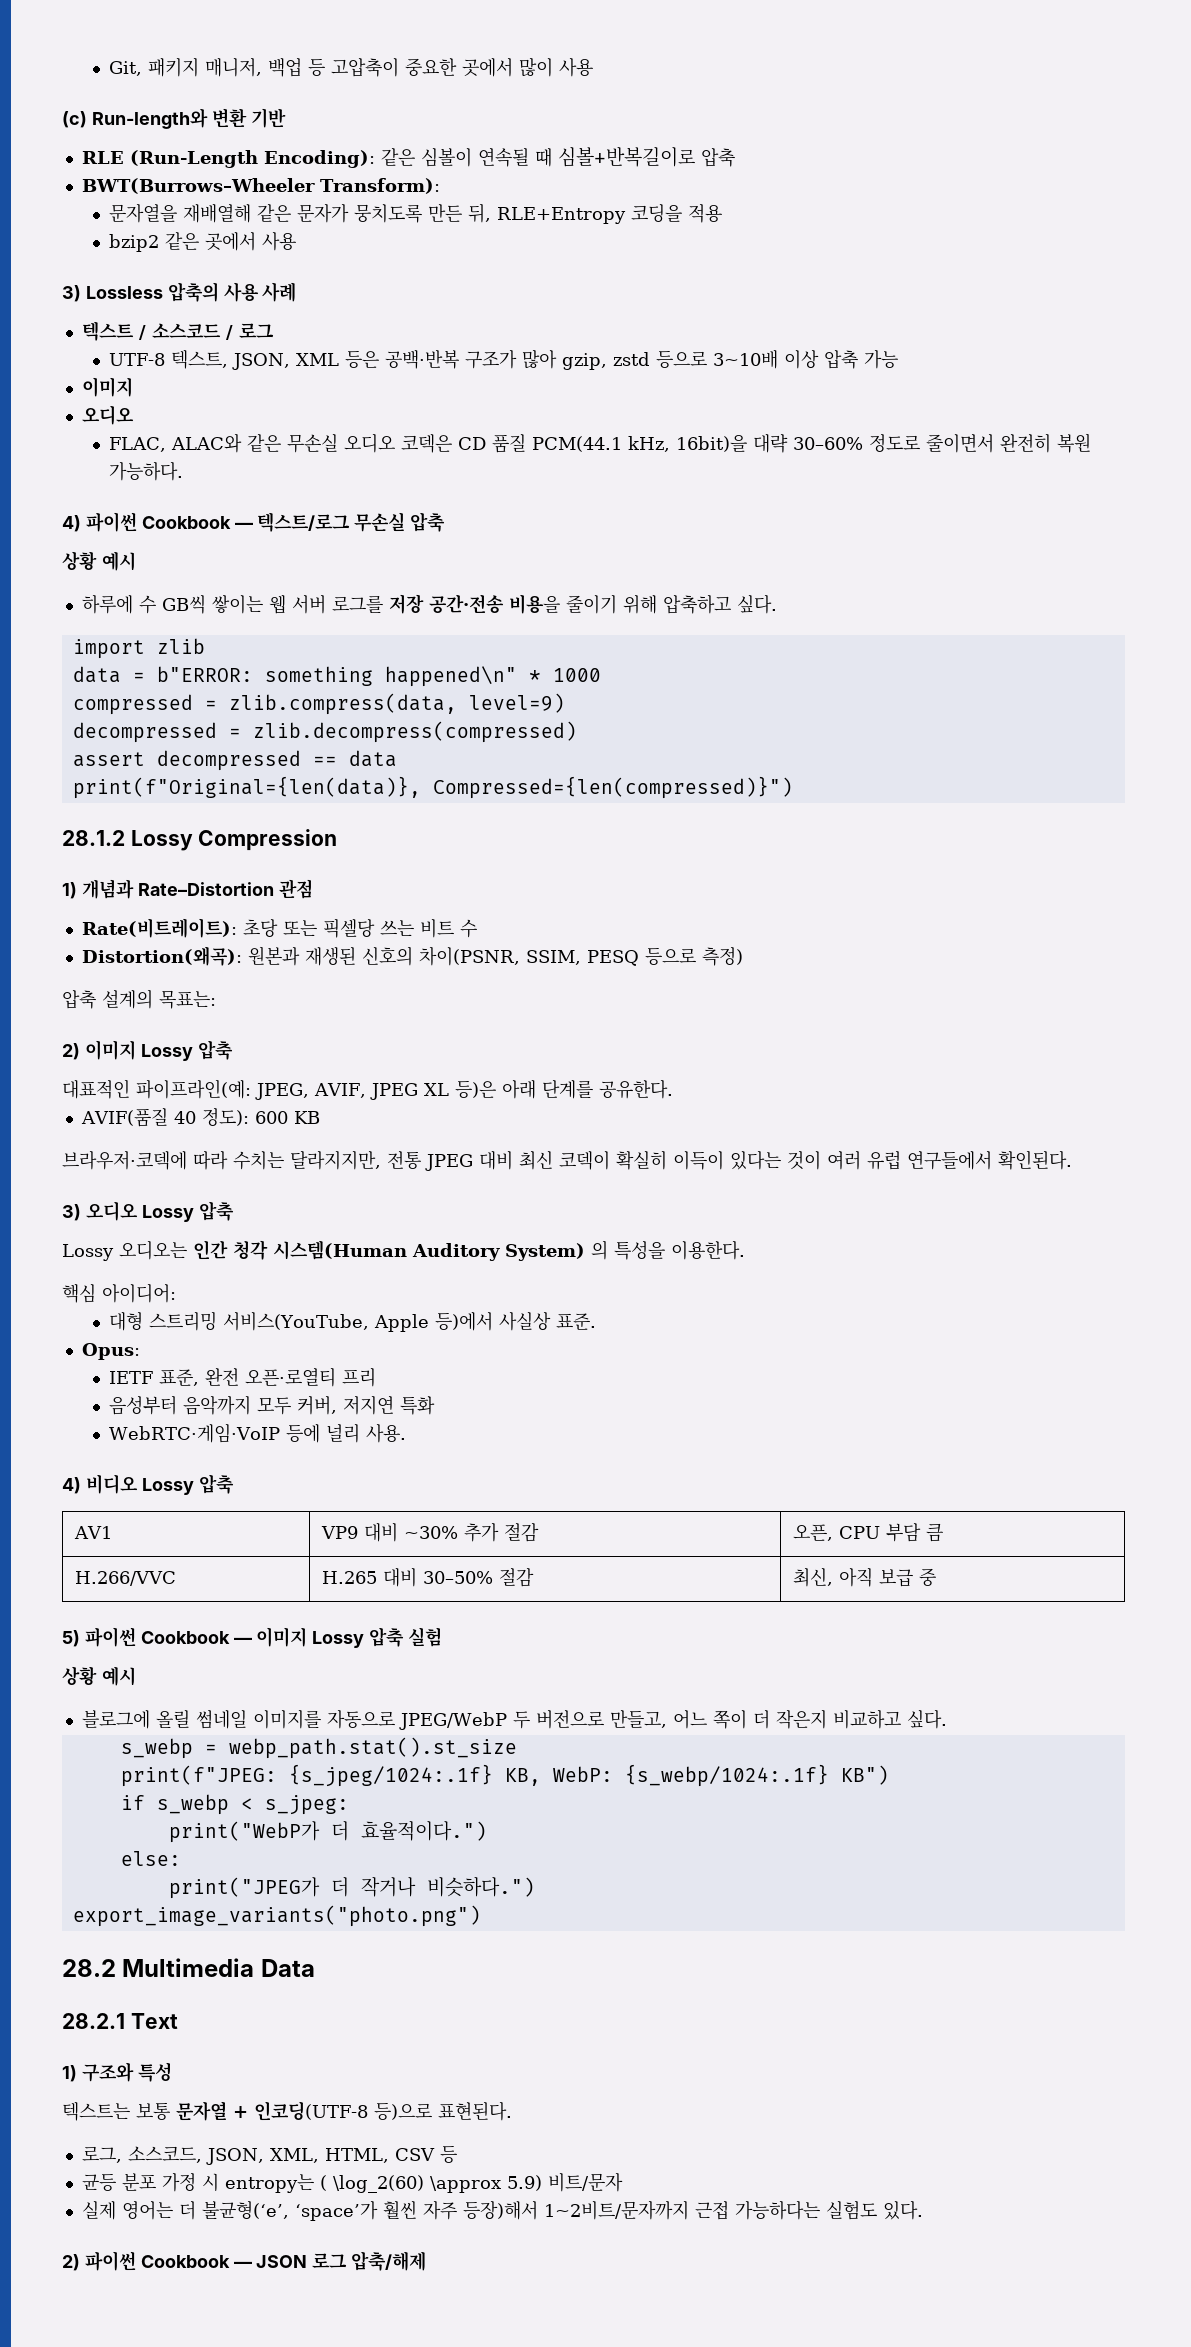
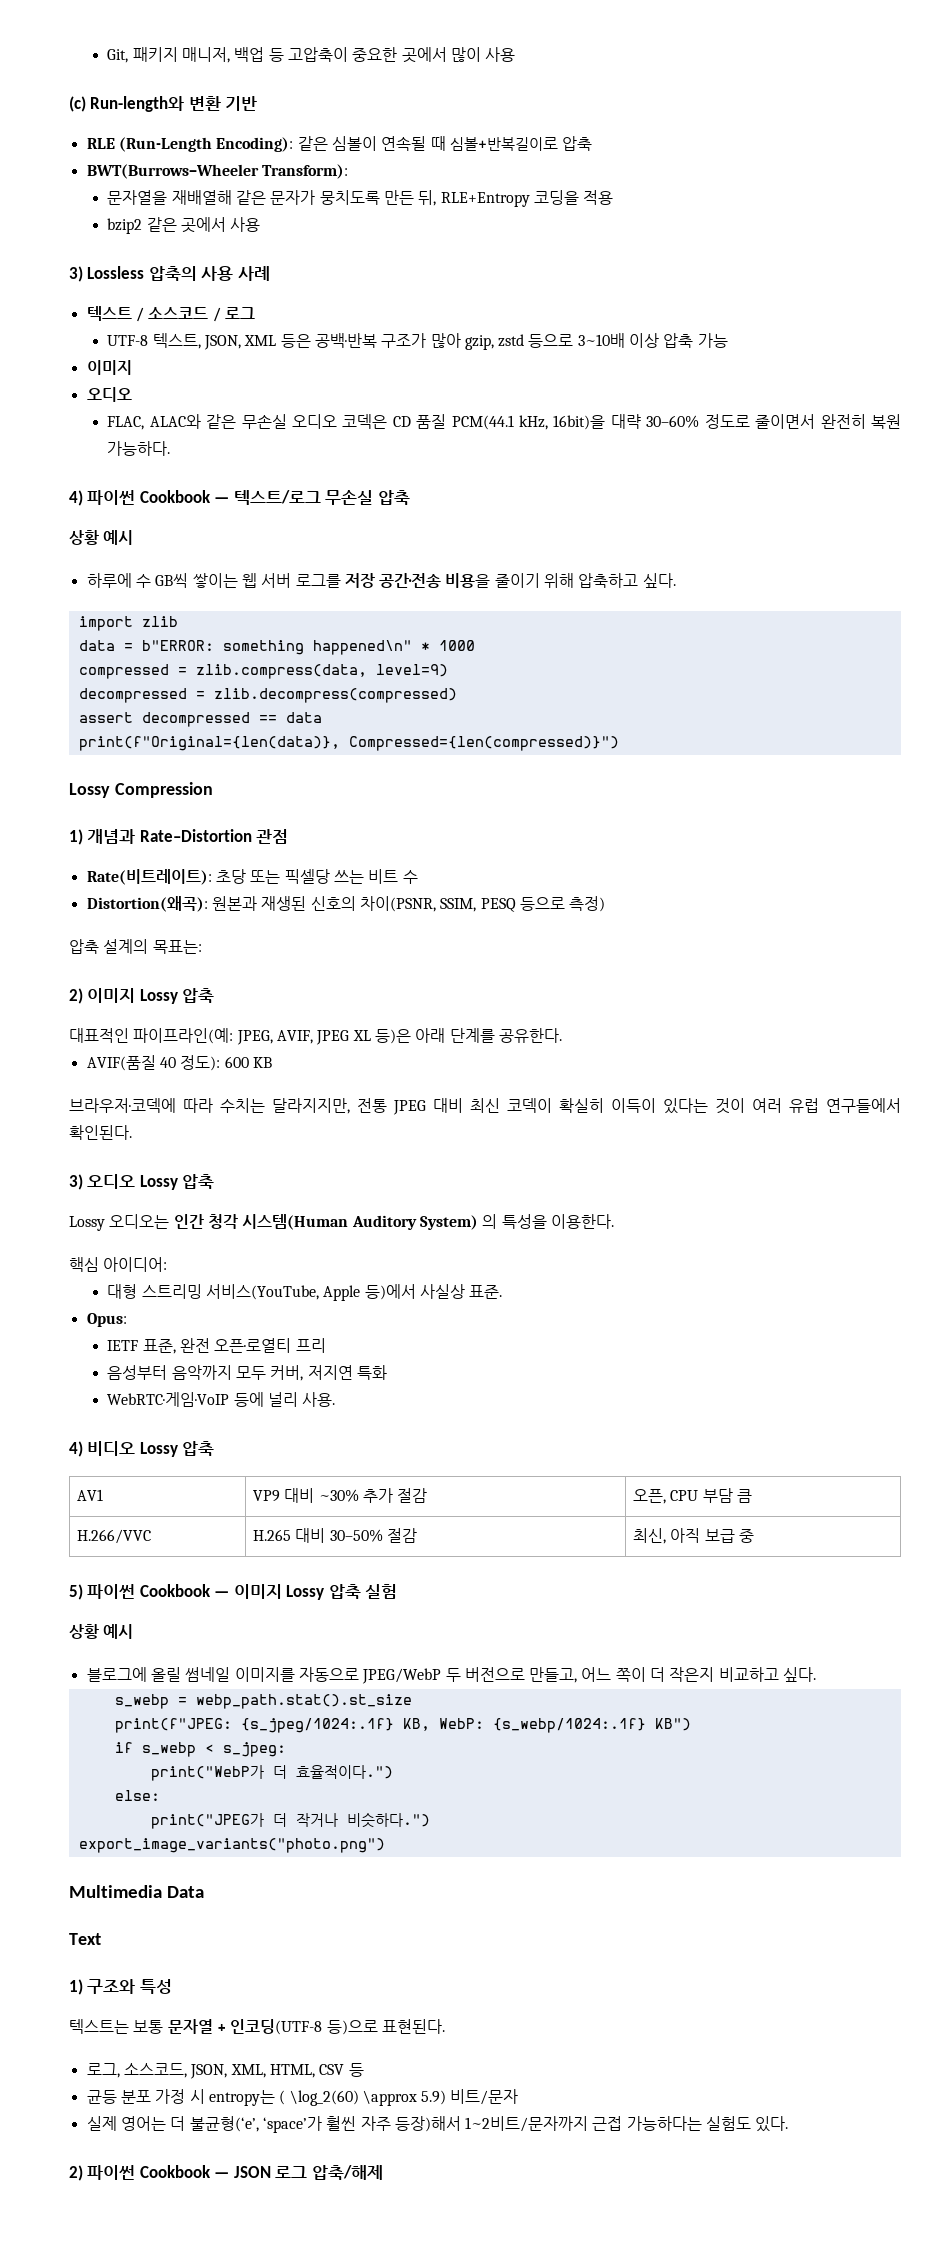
[62,830,125,846] 28.1.2 -> (619, 743) none
[62,1959,116,1977] 28.2 -> (385, 1845) none
[62,2013,125,2029] 28.2.1 -> (204, 1892) none

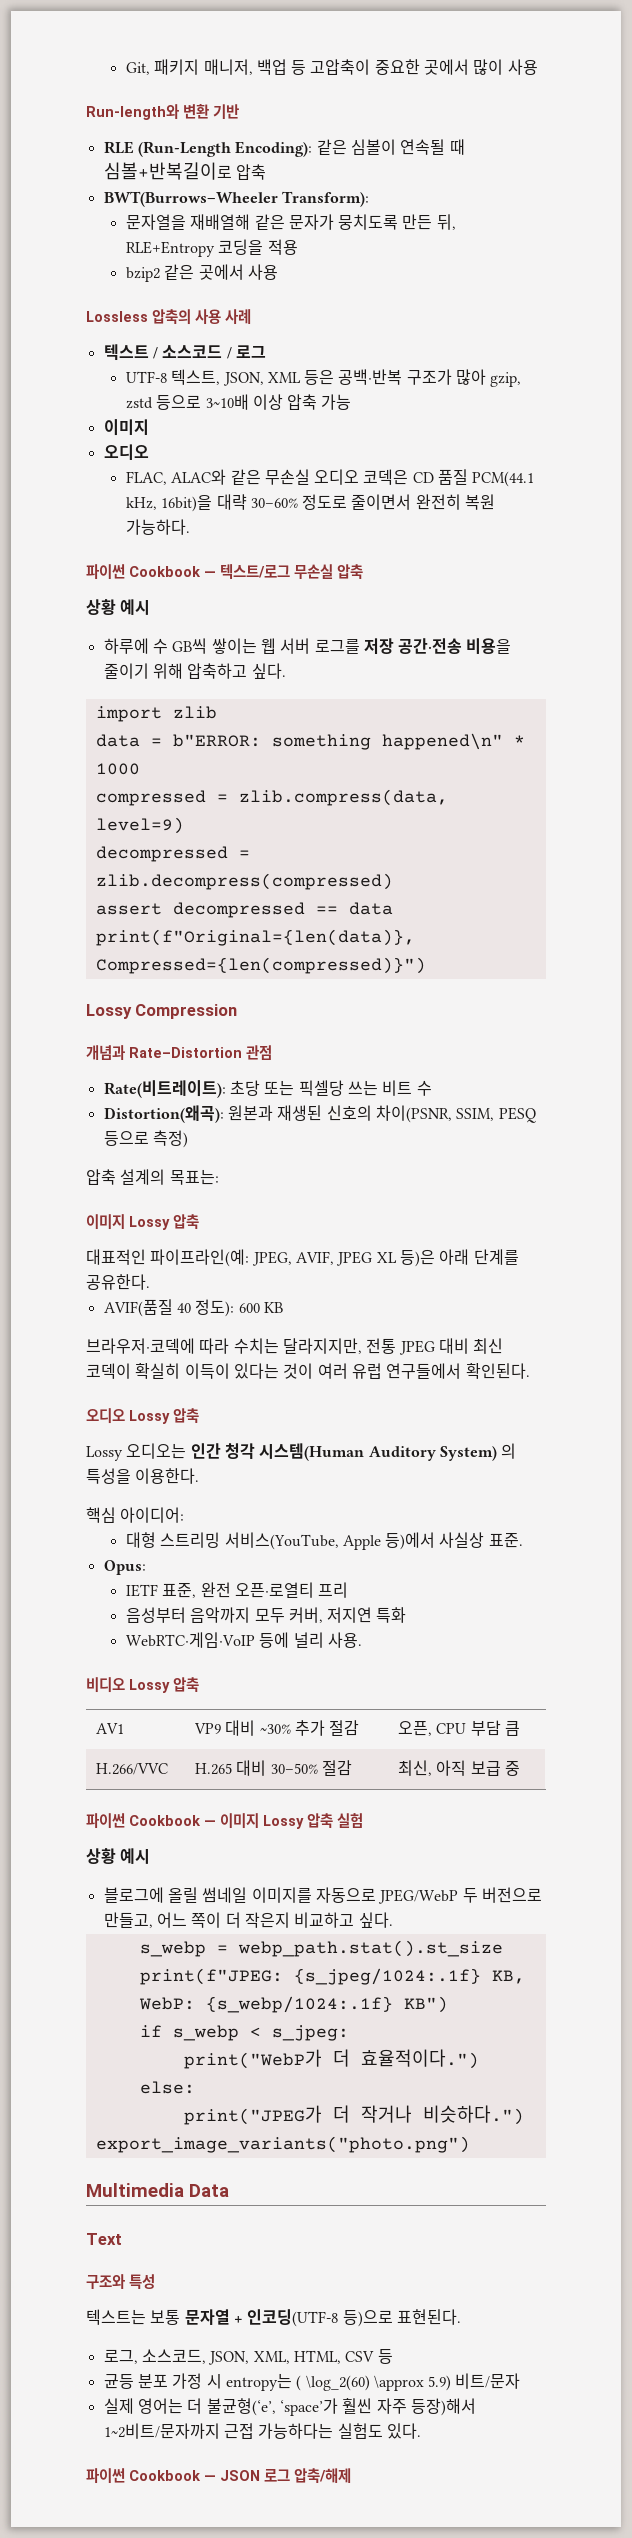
[69,96,86,112] (c) -> (538, 67) none
[69,266,83,282] 3) -> (278, 272) none
[69,490,83,506] 4) -> (190, 527) none
[69,829,83,845] 1) -> (238, 1011) none
[69,988,83,1004] 2) -> (219, 1177) none
[69,1174,83,1190] 3) -> (530, 1371) none
[69,1441,83,1457] 4) -> (362, 1640) none
[69,1584,83,1600] 5) -> (520, 1768) none
[69,1979,83,1995] 1) -> (122, 2239) none
[69,2165,83,2181] 2) -> (421, 2431) none

